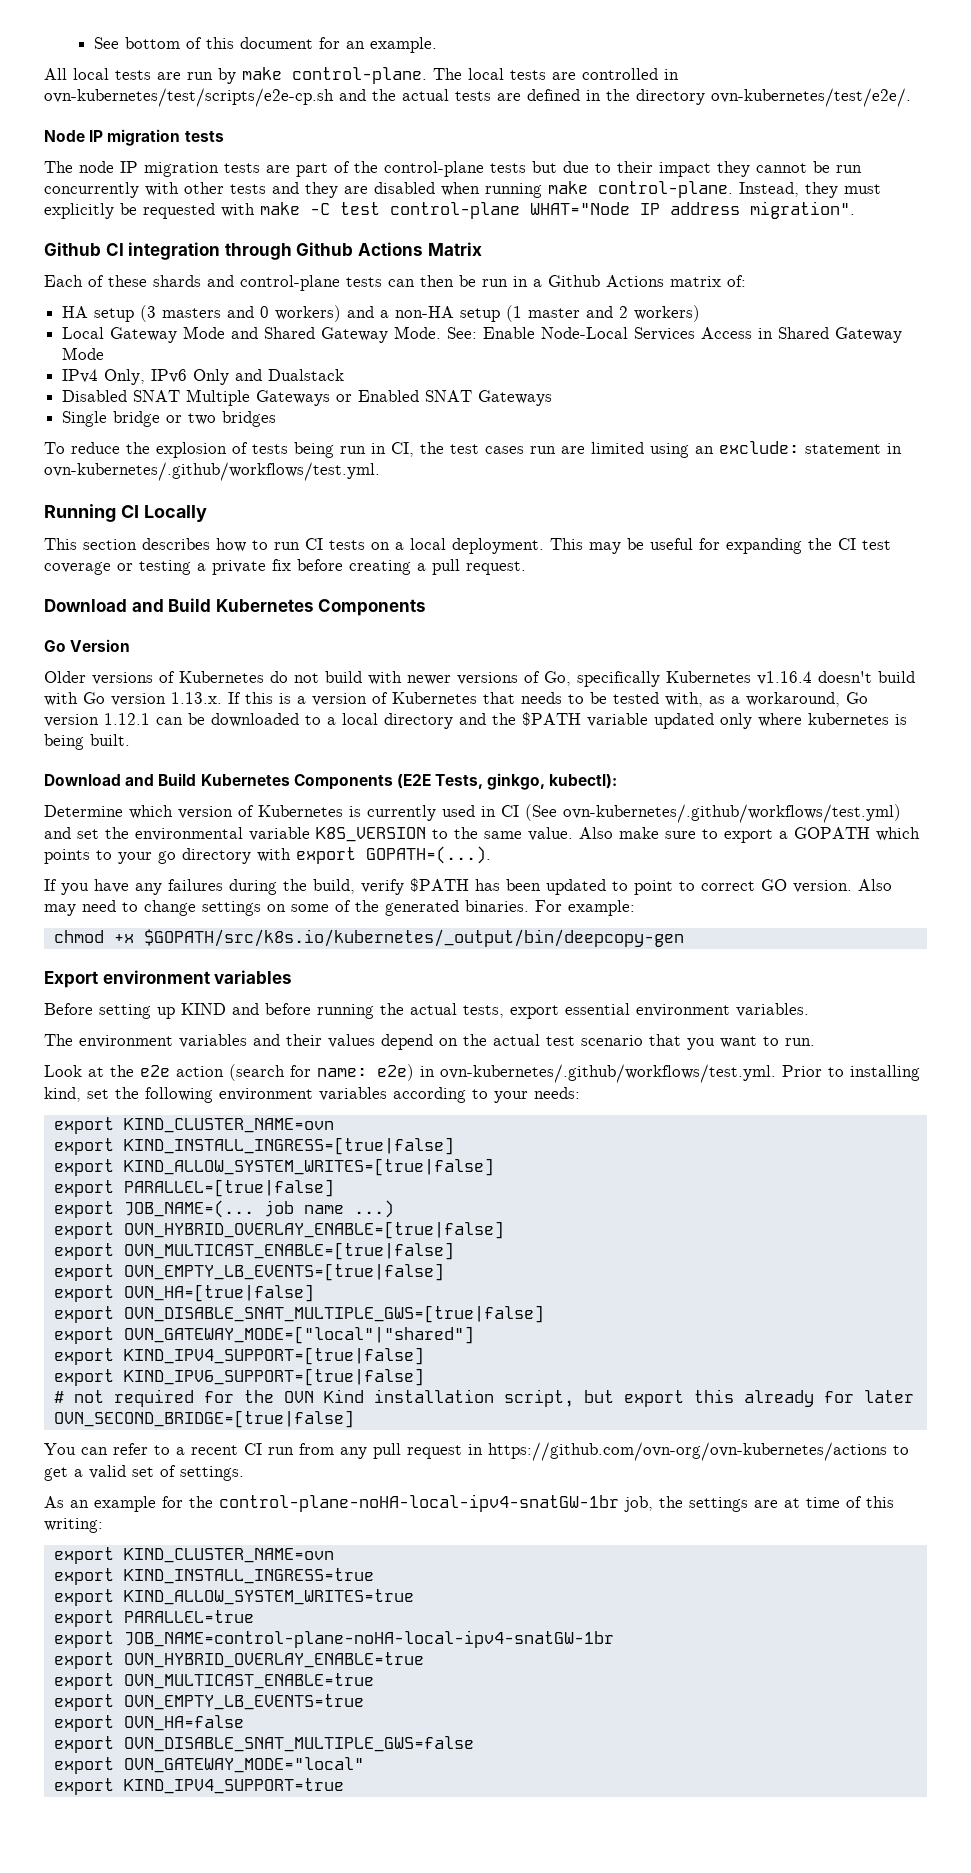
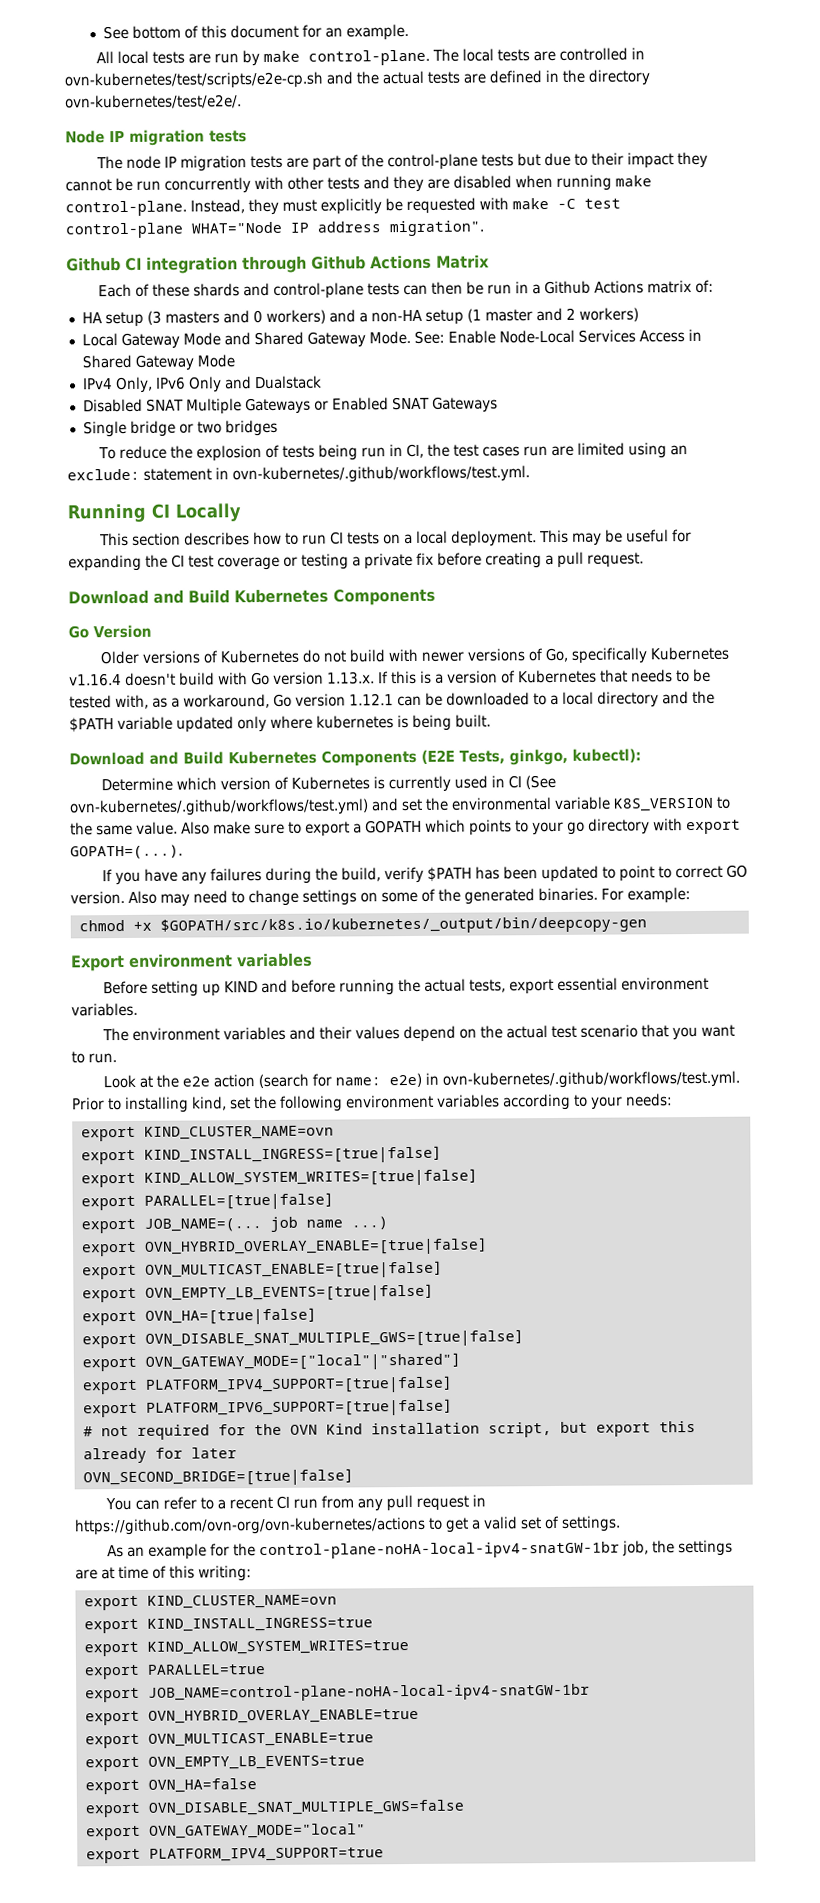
[123,1347,424,1365] [53,1368,424,1386] KIND_IPV4_SUPPORT=[true|false] // export KIND_IPV6_SUPPORT=[true|false] -> [144,1375,453,1394] [82,1398,453,1418] PLATFORM_IPV4_SUPPORT=[true|false] // export PLATFORM_IPV6_SUPPORT=[true|false]
[123,1778,344,1794] KIND_IPV4_SUPPORT=true -> [148,1847,384,1862] PLATFORM_IPV4_SUPPORT=true

